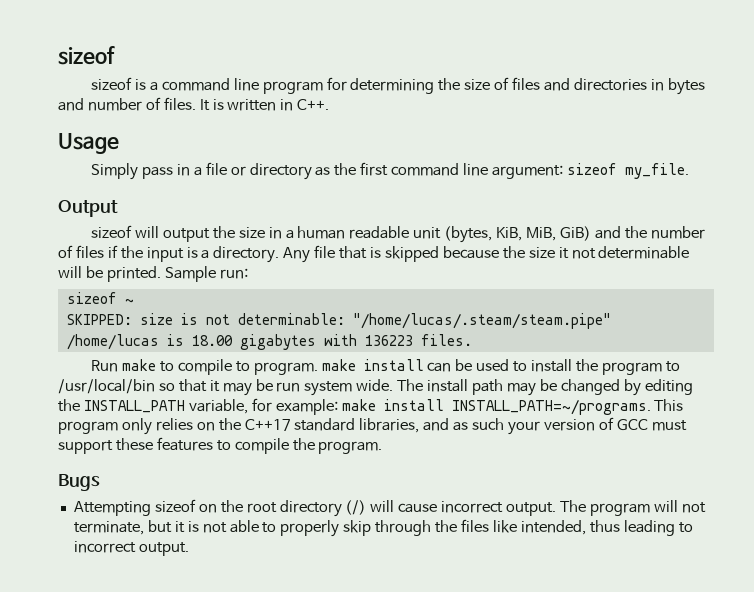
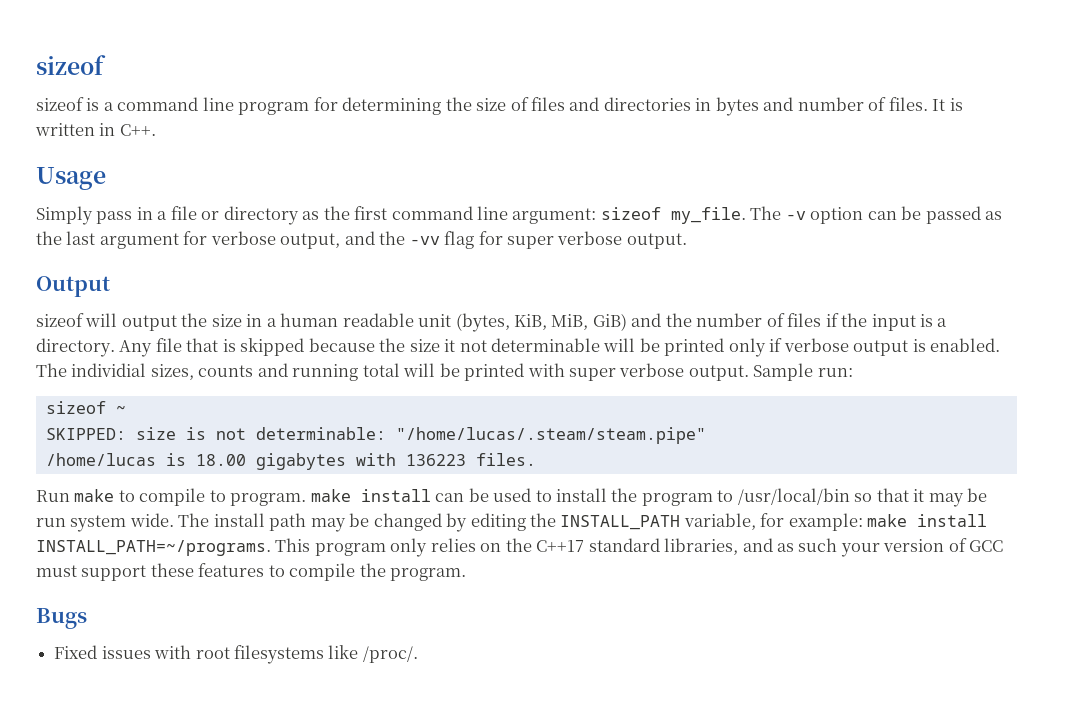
(689, 171) none -> [750,206,1003,224] [36,231,687,249] The -v option can be passed as the last argument for verbose output, and the -vv flag for super verbose output.
[106,266,161,282] printed. -> [664,338,1001,357] [36,363,749,381] printed only if verbose output is enabled. The individial sizes, counts and running total will be printed with super verbose output.
[73,499,706,517] [73,519,693,537] [73,541,189,556] Attempting sizeof on the root directory (/) will cause incorrect output. The program will not terminate, but it is not able to properly skip through the files like intended, thus leading to incorrect output. -> [54,645,418,664] Fixed issues with root filesystems like /proc/.

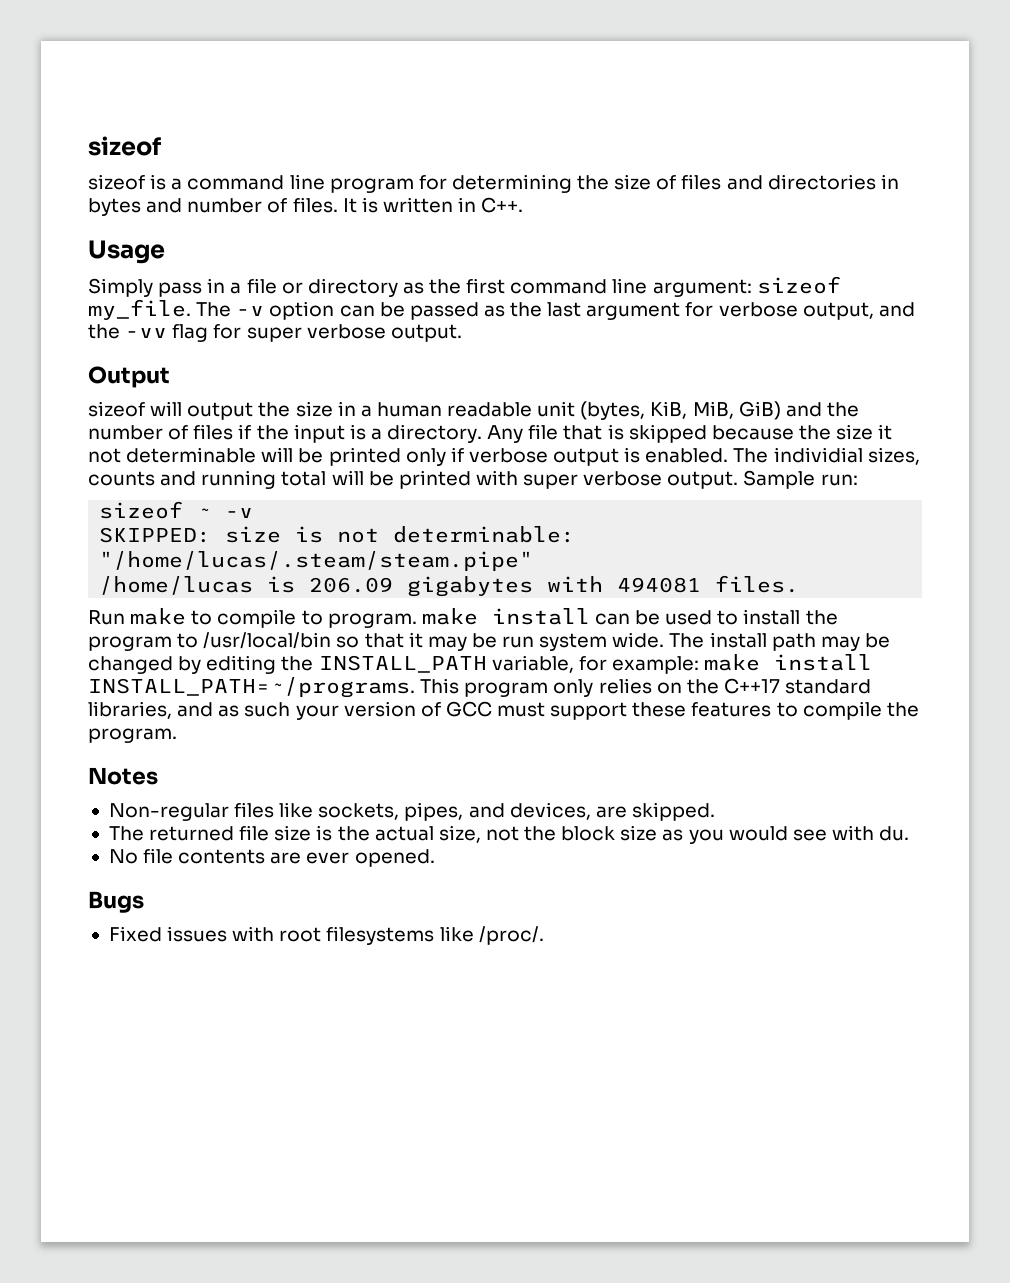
(126, 409) none -> [225,508,254,518] -v
[195,454,246,466] 18.00 -> [309,577,394,593] 206.09
[405,454,466,466] 136223 -> [617,577,702,593] 494081
(467, 574) none -> [88,767,158,785] [108,802,715,821] [108,825,910,844] [108,848,435,867] // Notes // Non-regular files like sockets, pipes, and devices, are skipped. // The returned file size is the actual size, not the block size as you would see with du. // No file contents are ever opened.

